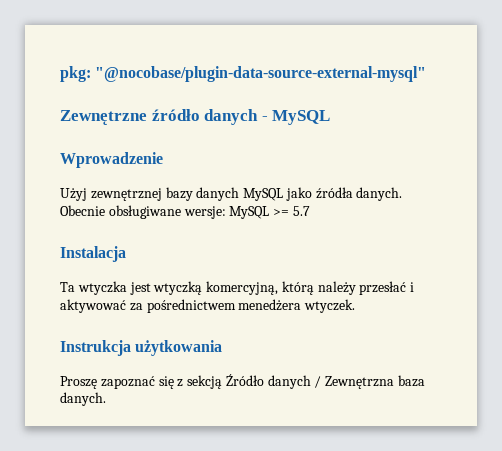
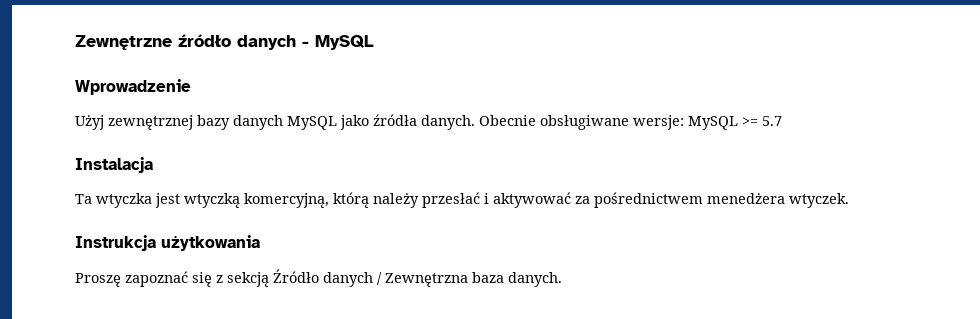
[60,66,427,82] pkg: "@nocobase/plugin-data-source-external-mysql" // -> (75, 42) none

